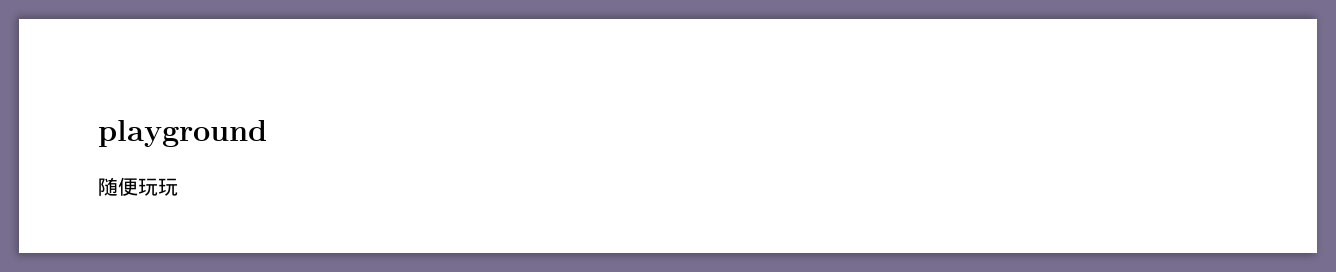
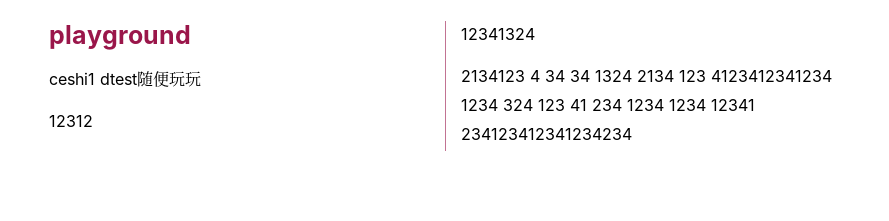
(267, 133) none -> [49,72,137,85] ceshi1 dtest
(178, 187) none -> [49,115,93,127] [461,28,535,40] [461,70,832,82] [461,99,755,111] [461,128,632,140] // 12312 // 12341324 // 2134123 4 34 34 1324 2134 123 4123412341234 1234 324 123 41 234 1234 1234 12341 234123412341234234

